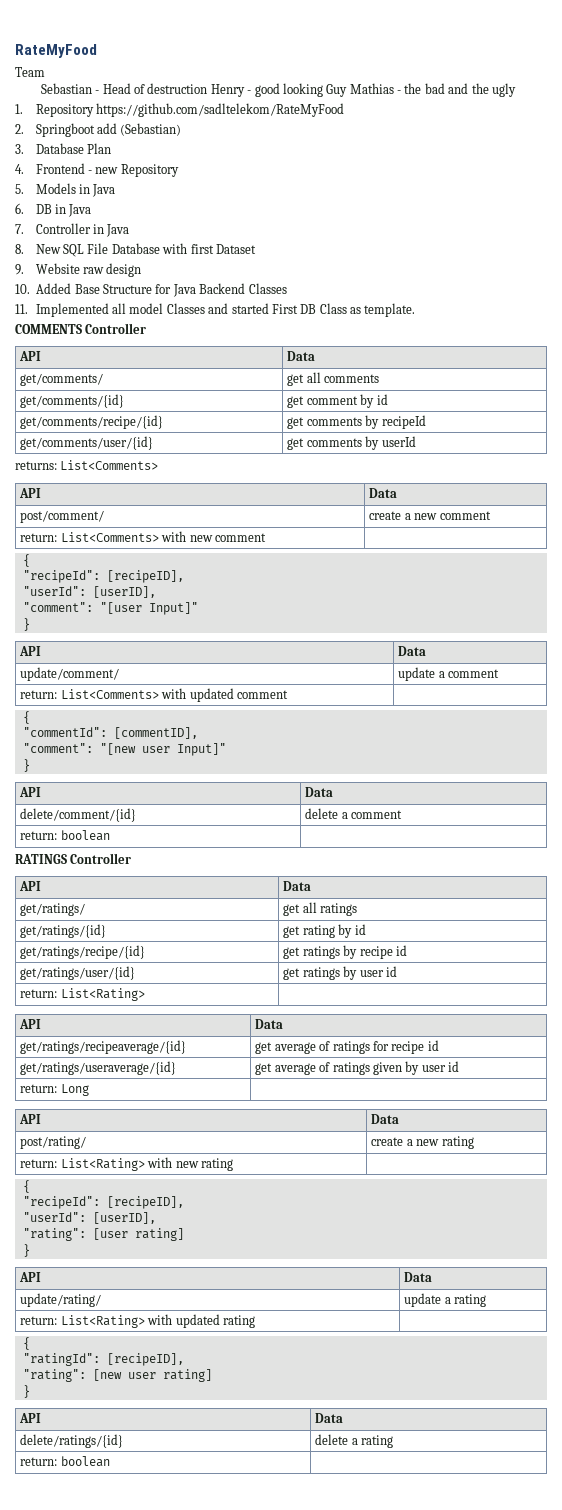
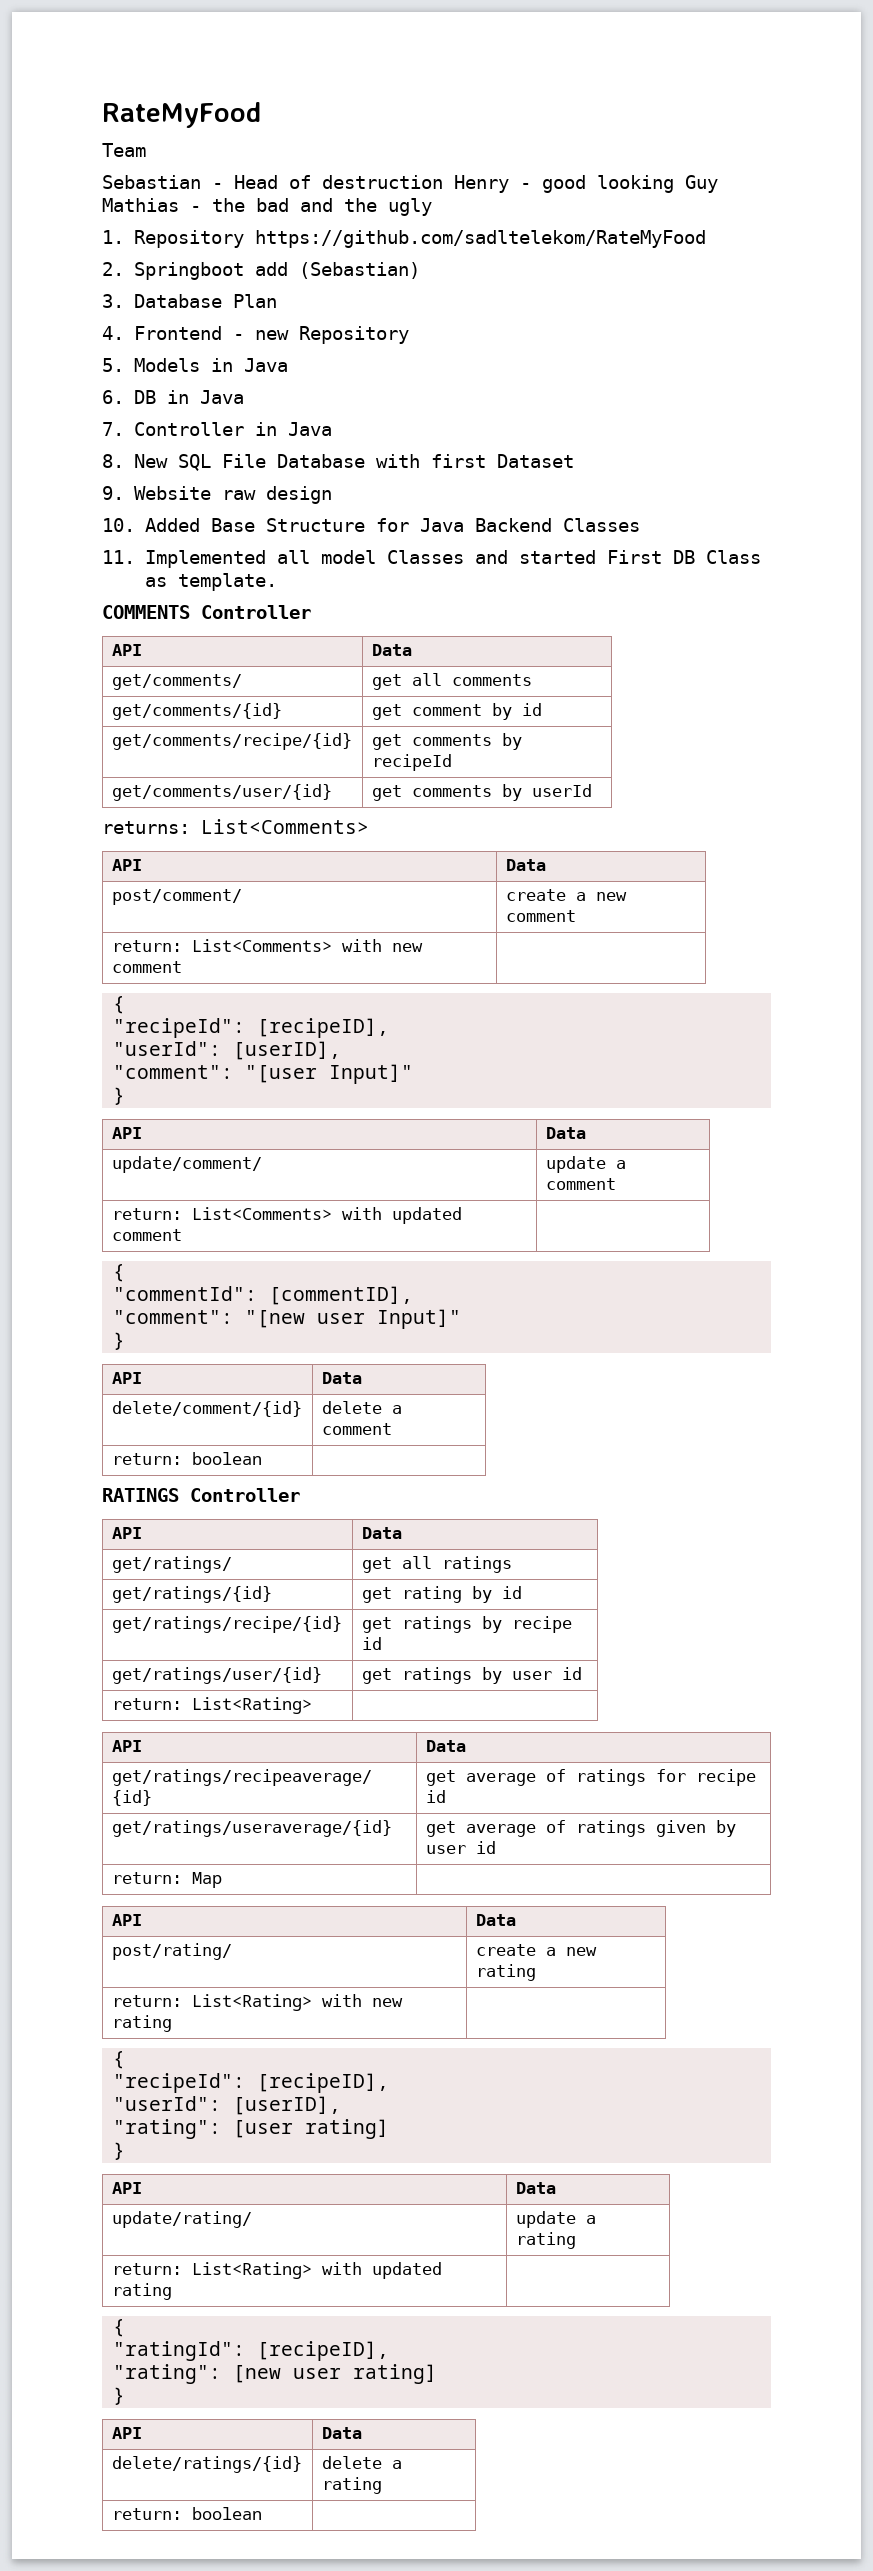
[60,1084,89,1096] Long -> [191,1872,222,1888] Map

